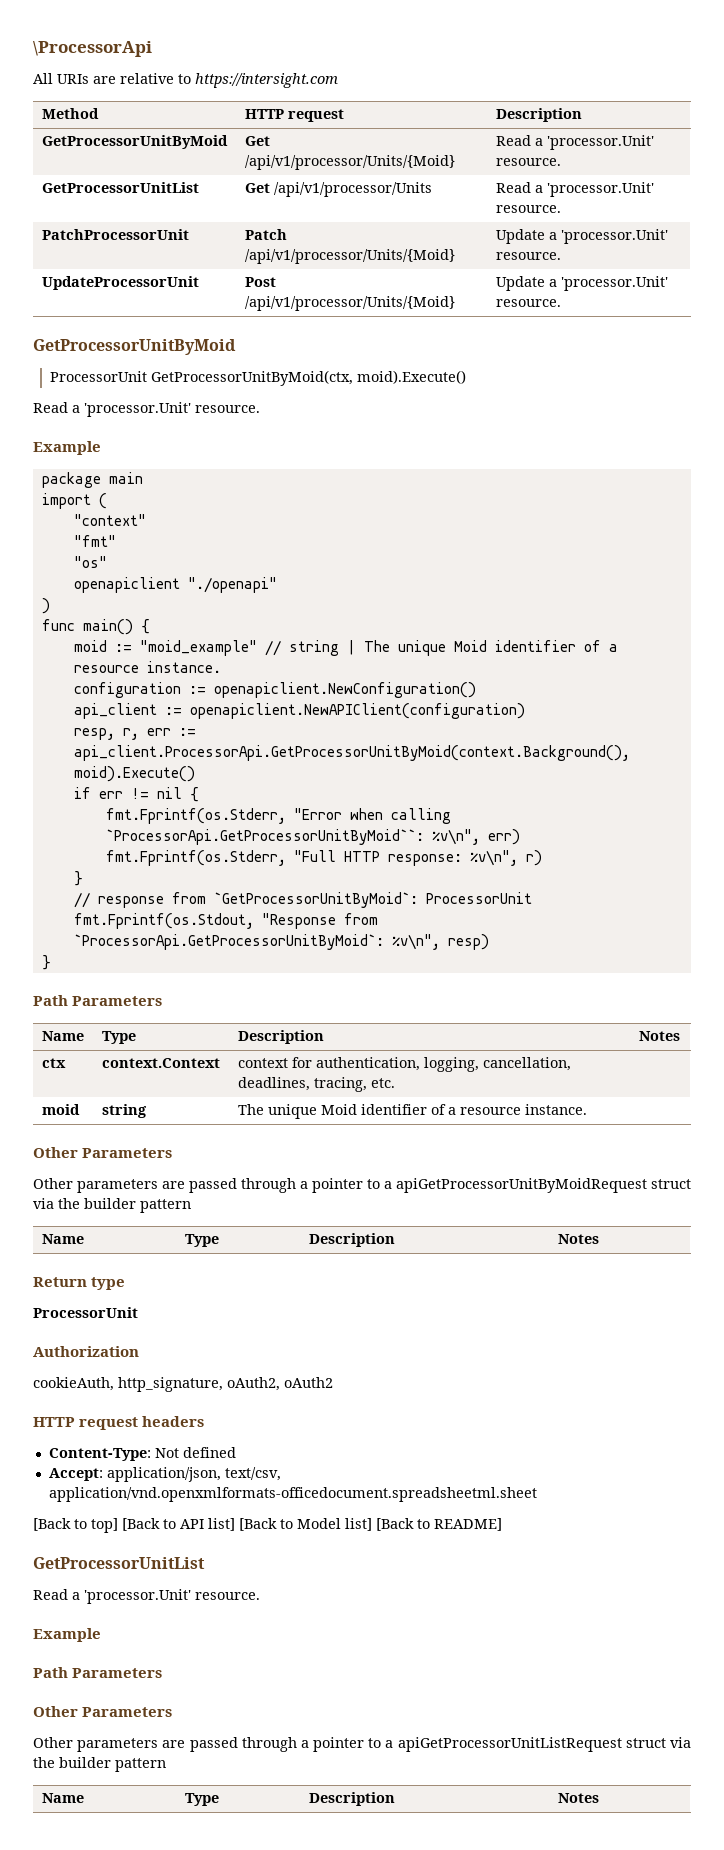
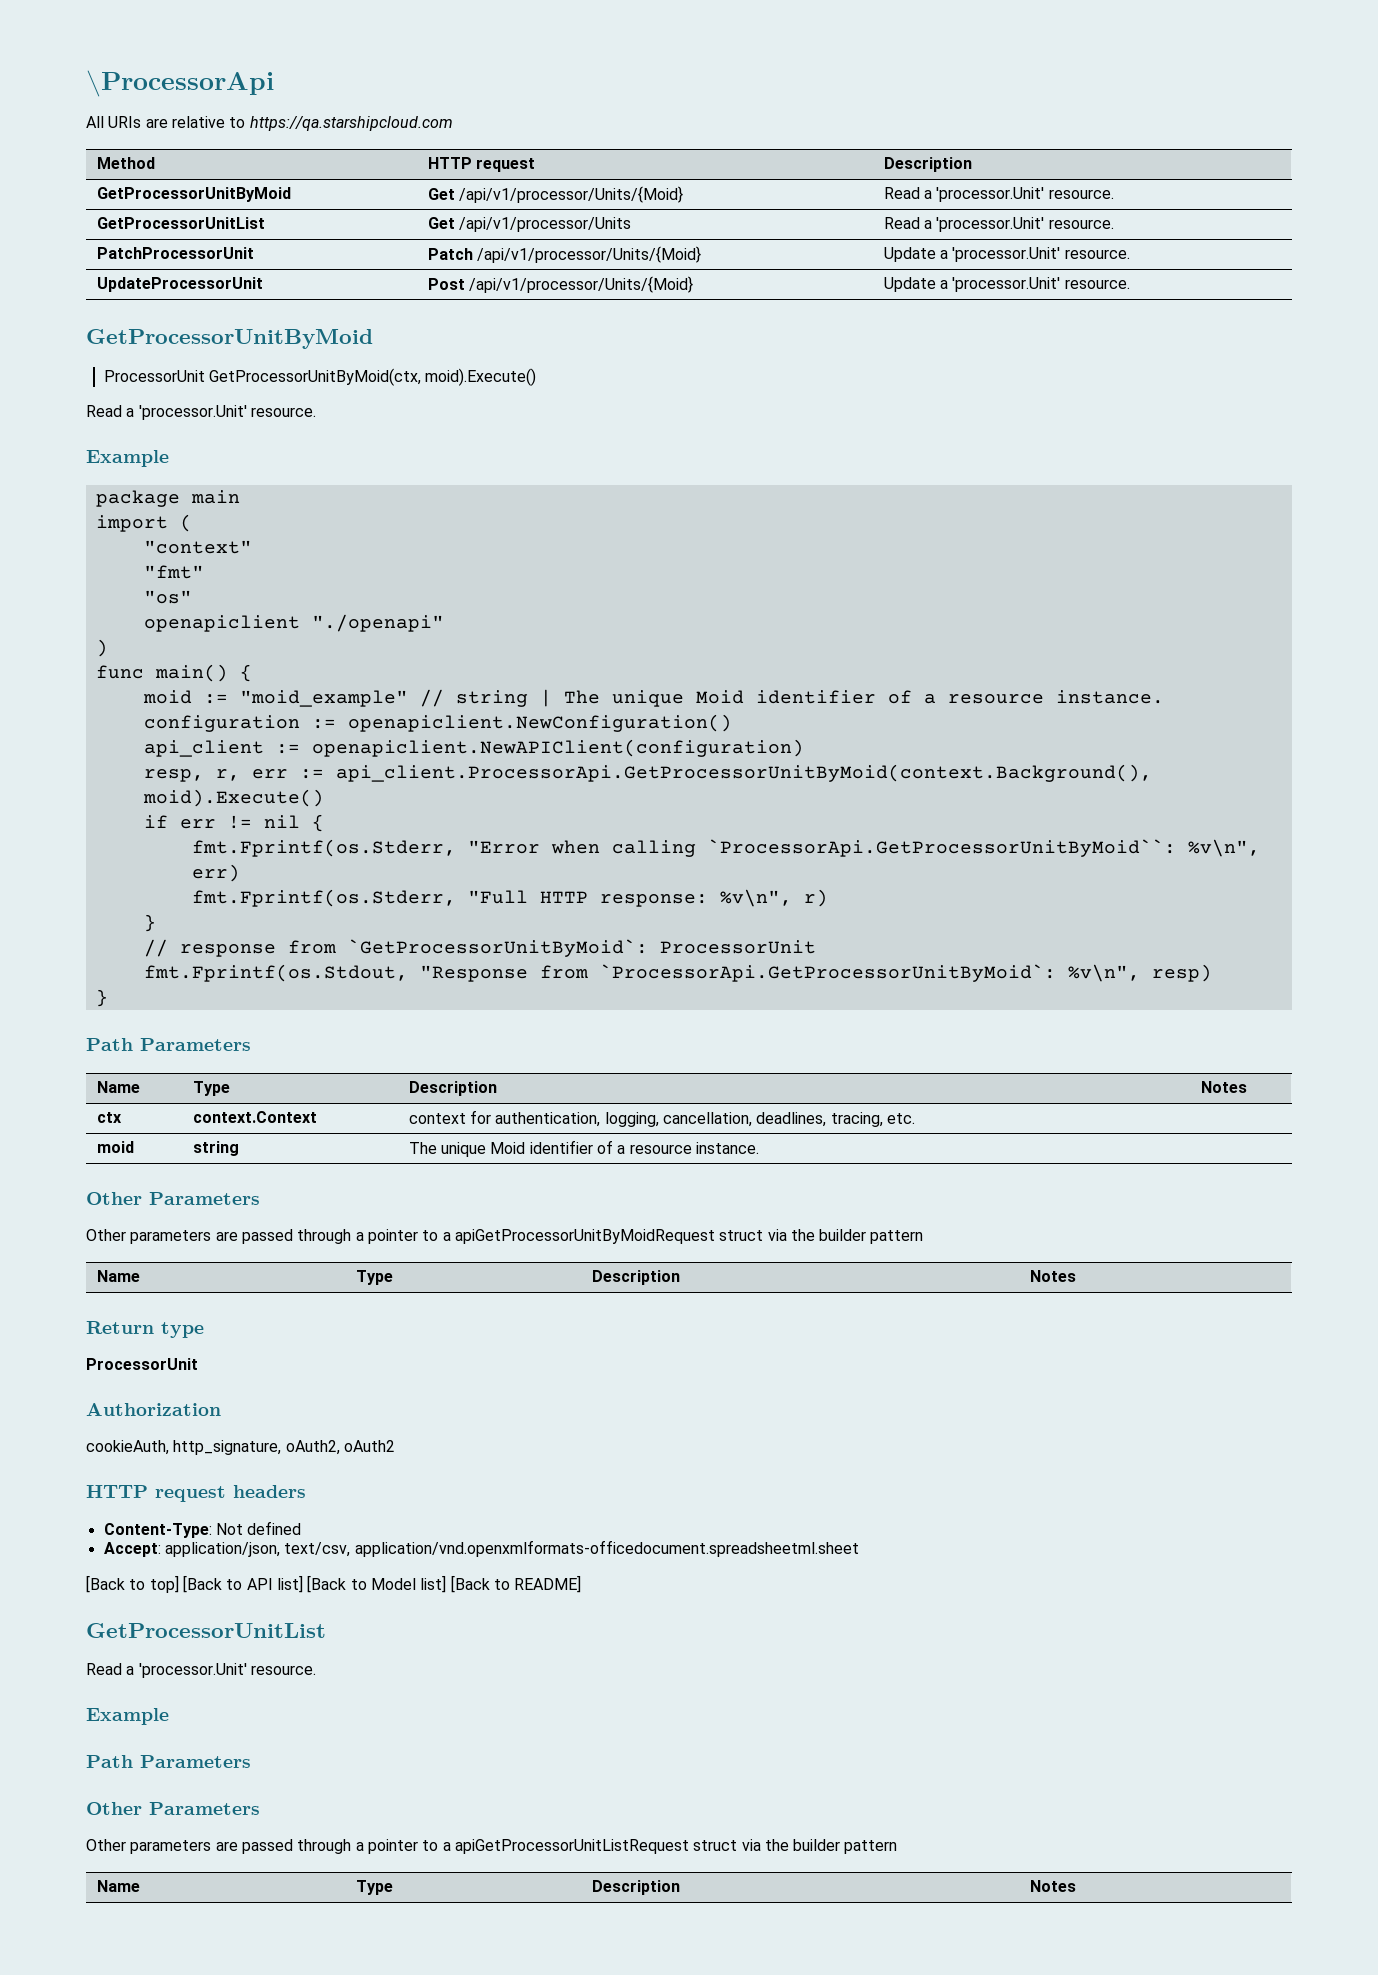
[195,73,338,88] https://intersight.com -> [249,116,453,131] https://qa.starshipcloud.com

